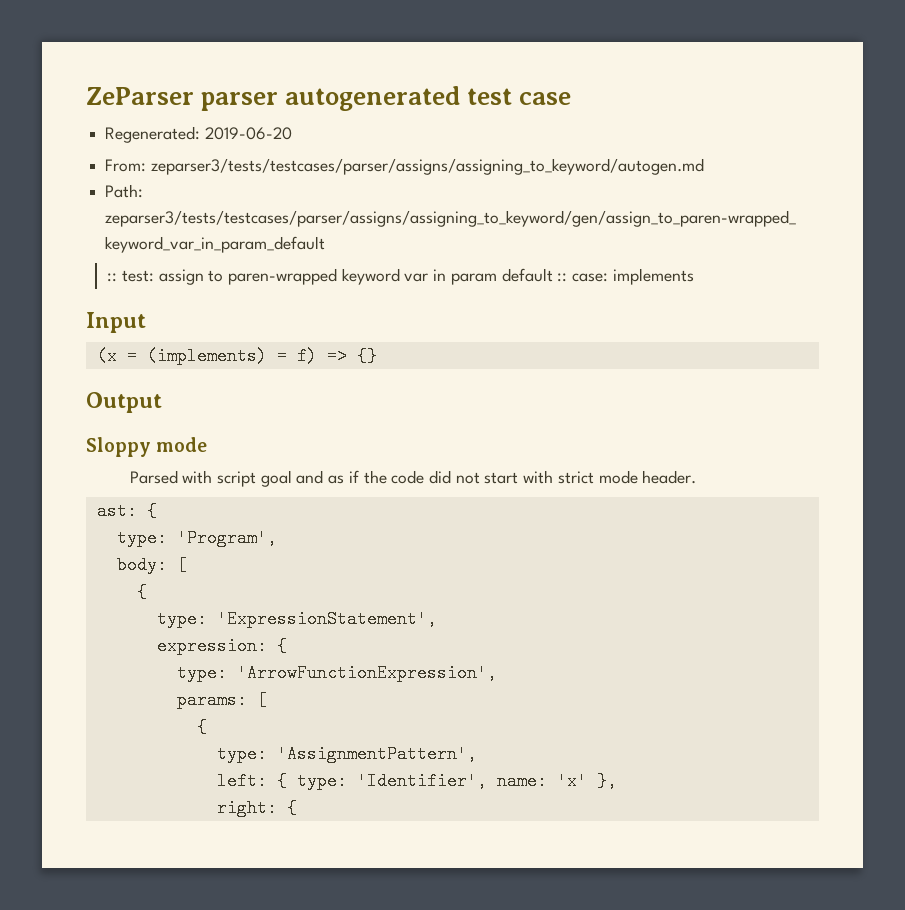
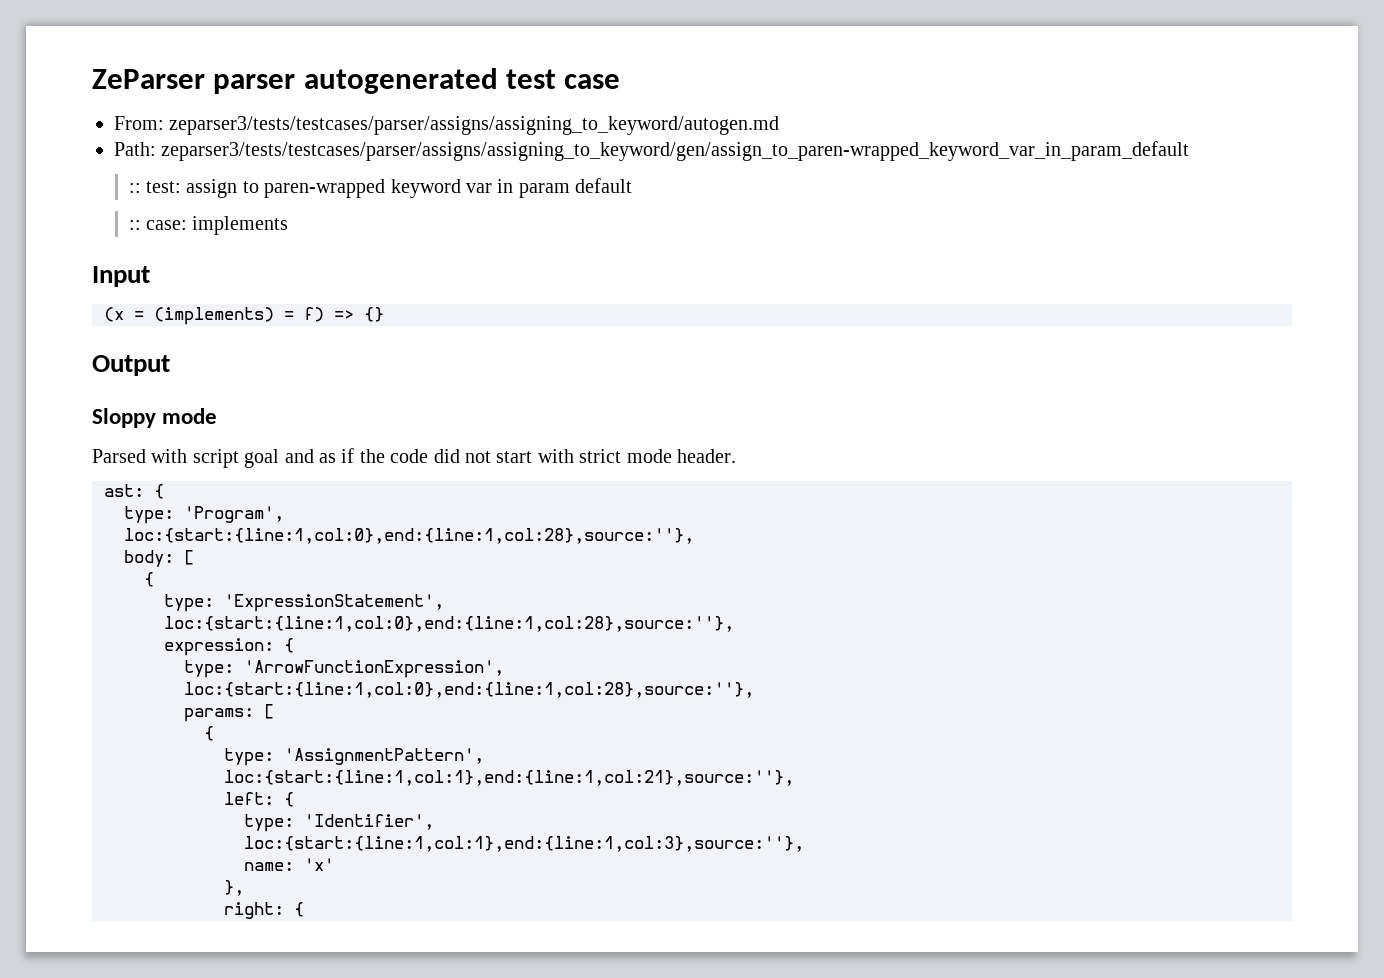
[105,126,292,143] // Regenerated: 2019-06-20 -> (621, 81) none
(553, 275) none -> (633, 185) //
(277, 538) none -> [124,528,694,544] // loc:{start:{line:1,col:0},end:{line:1,col:28},source:''},
(437, 619) none -> [164,616,734,632] // loc:{start:{line:1,col:0},end:{line:1,col:28},source:''},
(497, 673) none -> [184,682,754,698] // loc:{start:{line:1,col:0},end:{line:1,col:28},source:''},
(477, 754) none -> [224,770,794,786] // loc:{start:{line:1,col:1},end:{line:1,col:21},source:''},
(287, 781) none -> (294, 799) //
(487, 781) none -> [244,836,804,852] // loc:{start:{line:1,col:1},end:{line:1,col:3},source:''}, //
(587, 781) none -> (334, 864) //

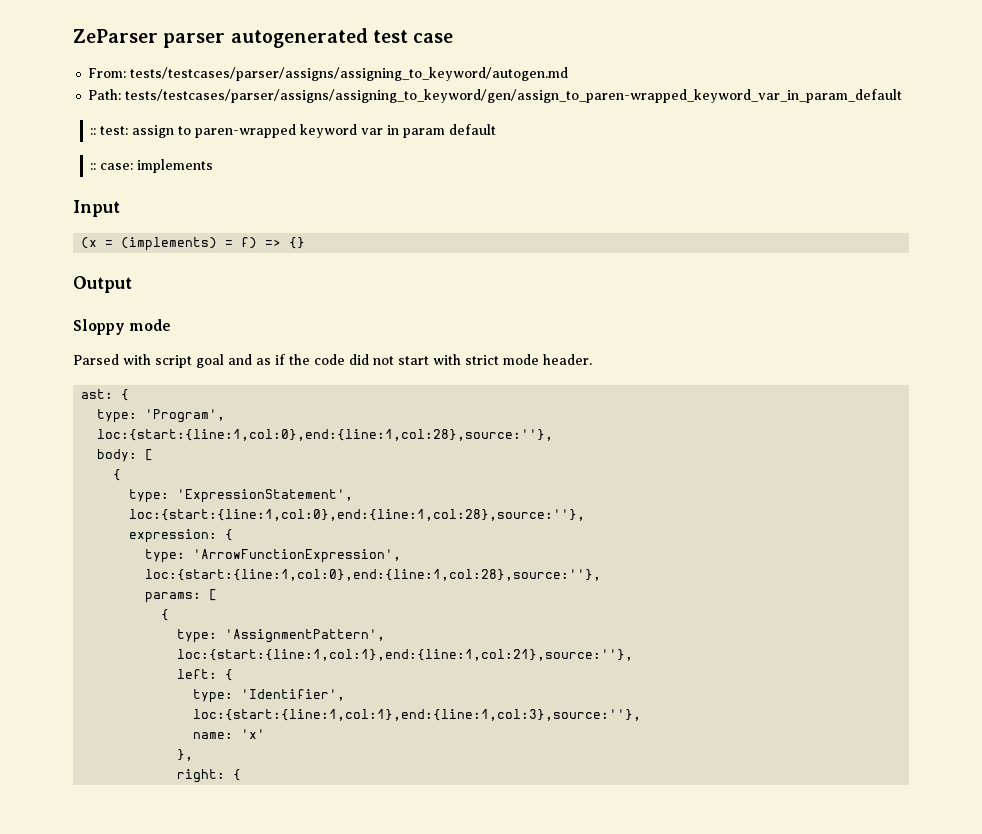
[169,116,780,135] zeparser3/tests/testcases/parser/assigns/assigning_to_keyword/autogen.md -> [130,67,569,81] tests/testcases/parser/assigns/assigning_to_keyword/autogen.md
[161,141,1190,161] zeparser3/tests/testcases/parser/assigns/assigning_to_keyword/gen/assign_to_paren-wrapped_keyword_var_in_param_default -> [125,89,903,103] tests/testcases/parser/assigns/assigning_to_keyword/gen/assign_to_paren-wrapped_keyword_var_in_param_default

